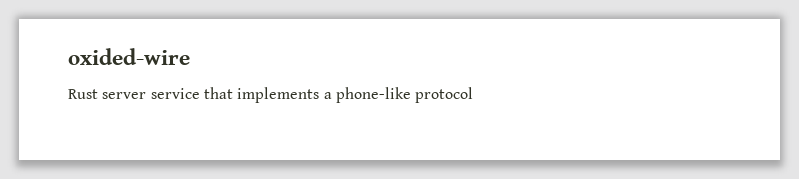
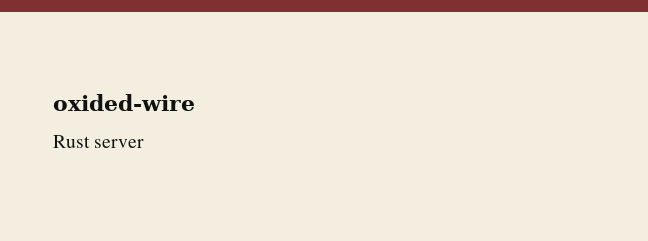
[150,87,474,103] service that implements a phone-like protocol -> (145, 143) none

